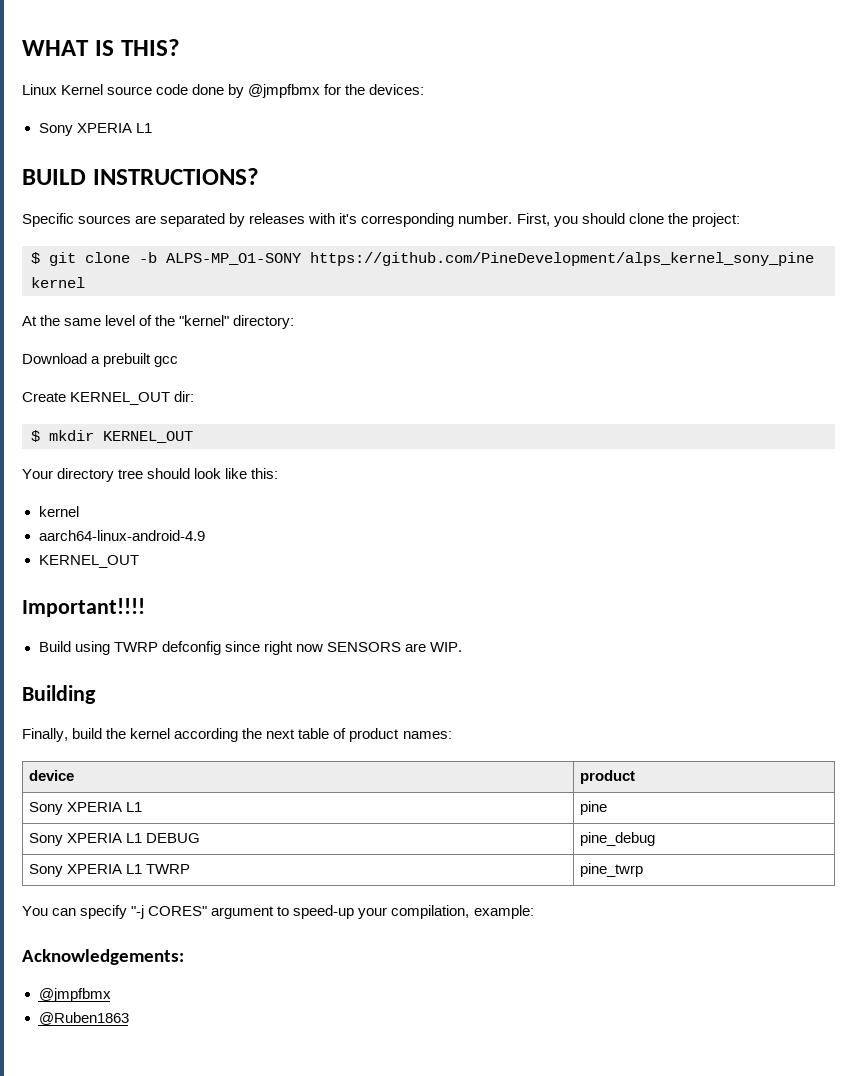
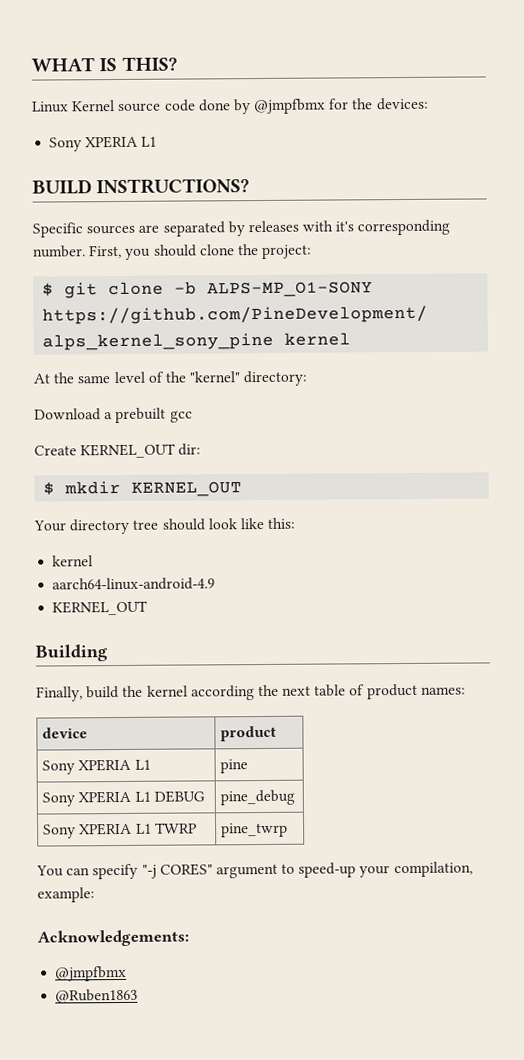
[22,598,145,617] [38,641,462,655] // Important!!!! // Build using TWRP defconfig since right now SENSORS are WIP. -> (149, 608) none

